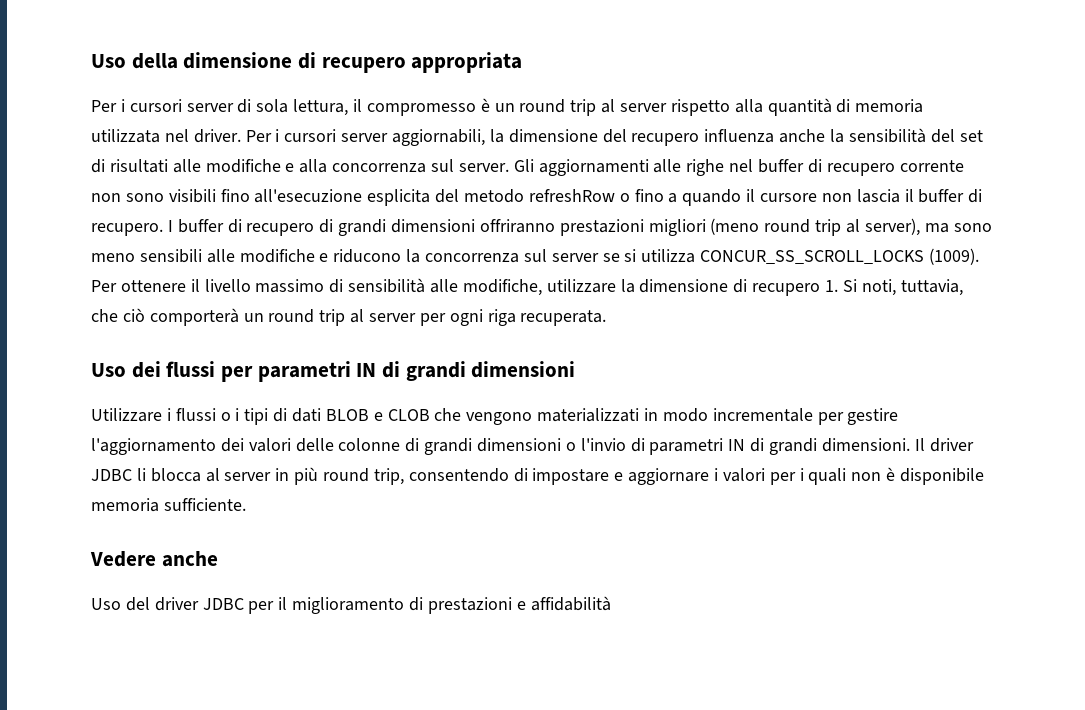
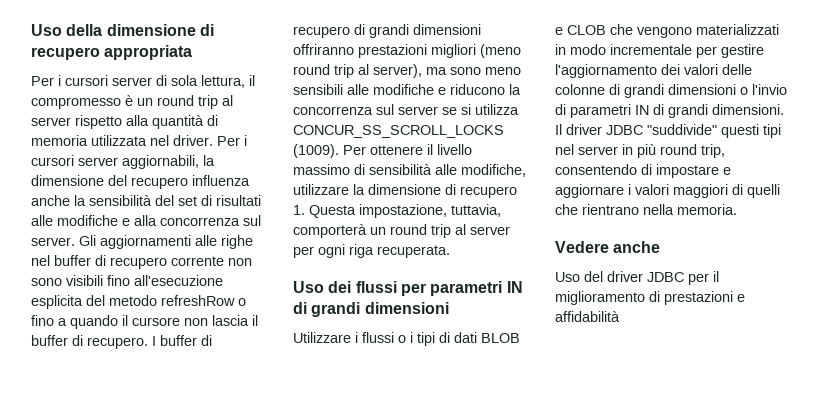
[842,279,963,296] [91,308,145,322] Si noti, tuttavia, che ciò -> [309,204,501,218] Questa impostazione, tuttavia,
[136,468,220,482] li blocca al -> [647,124,781,138] [555,144,574,155] "suddivide" questi tipi nel
[769,467,985,485] [91,498,246,512] per i quali non è disponibile memoria sufficiente. -> [673,184,780,198] [555,204,737,215] maggiori di quelli che rientrano nella memoria.

